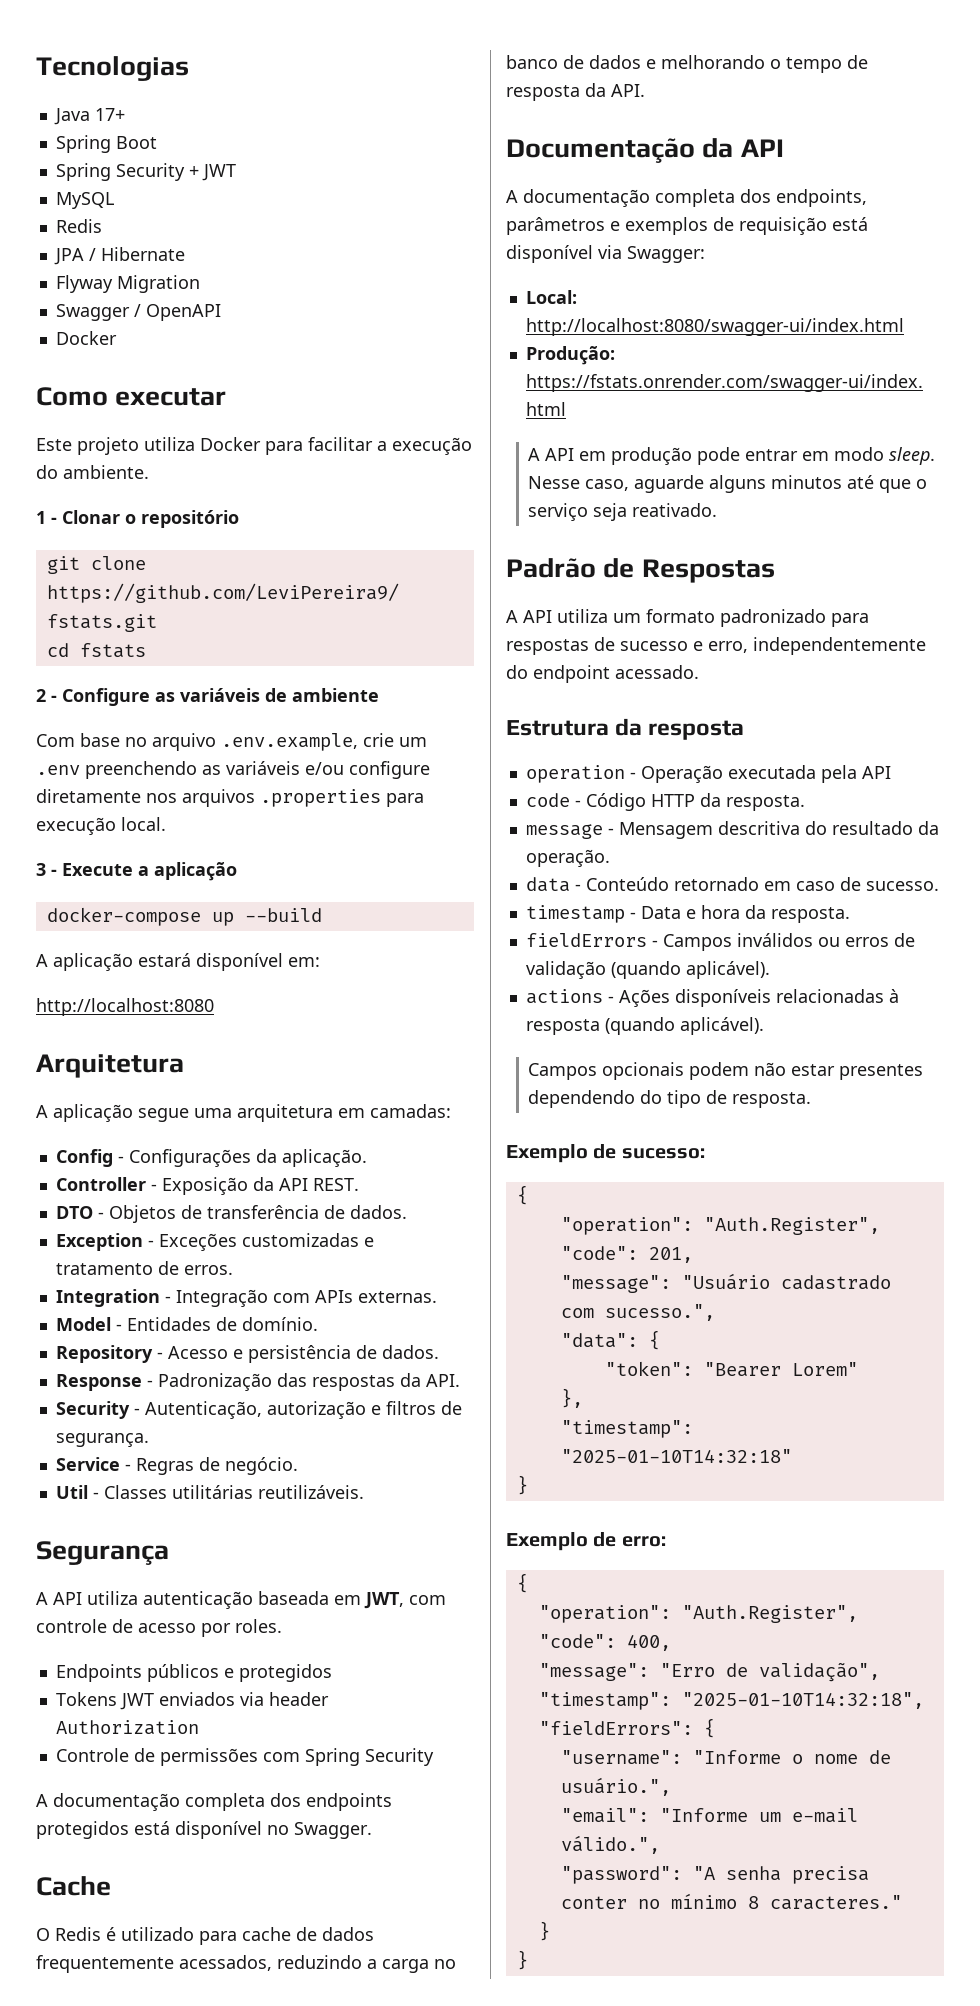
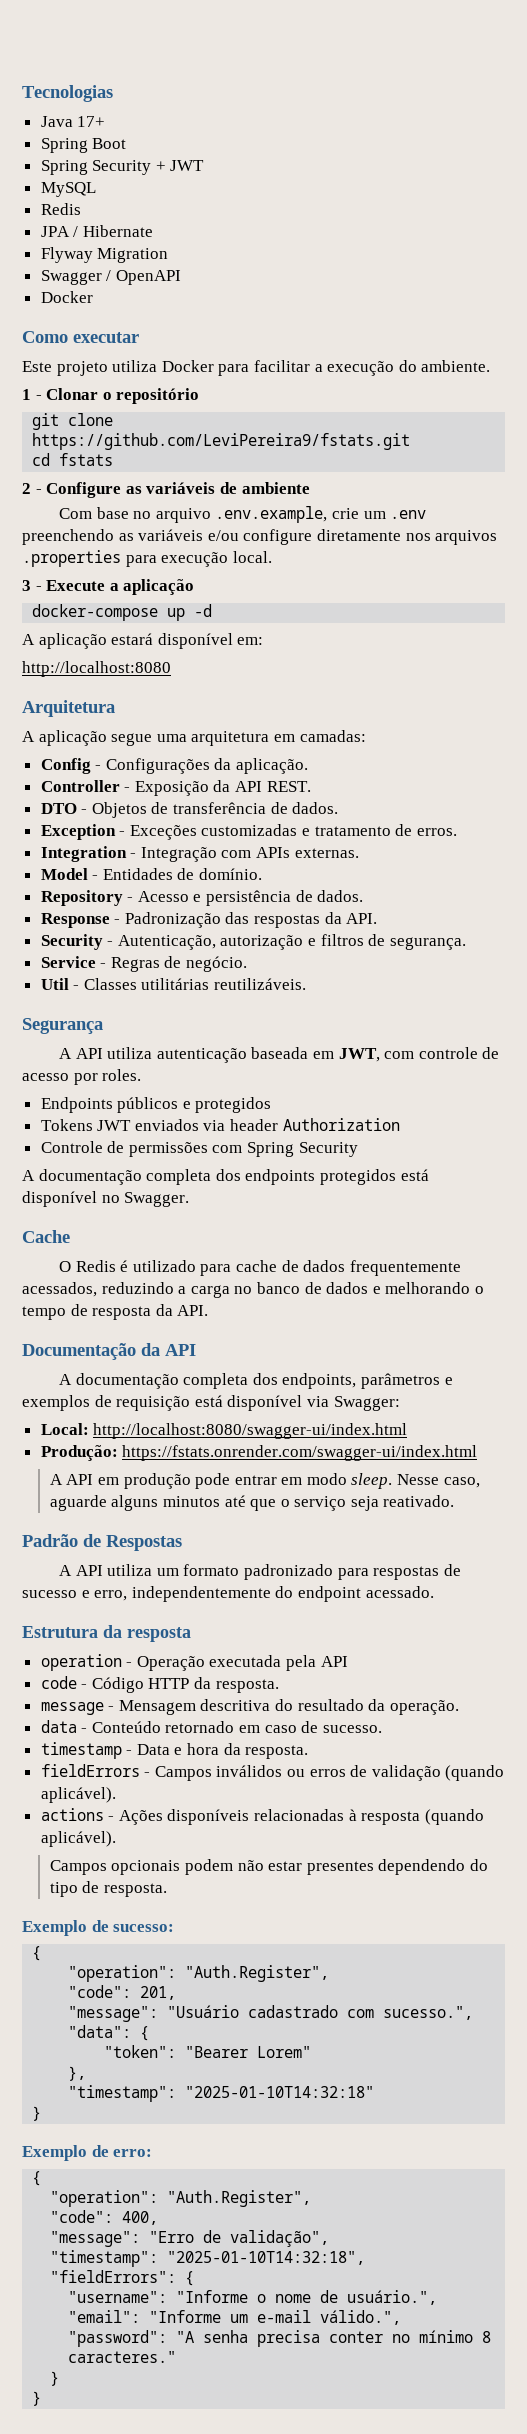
[244,908,322,922] --build -> [194,604,213,617] -d

